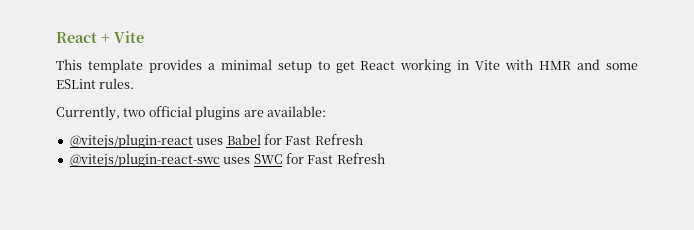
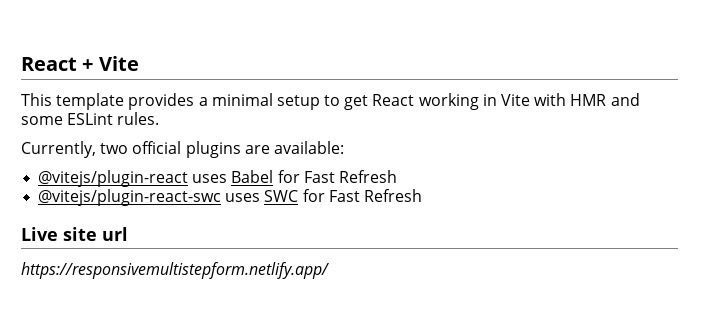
(385, 158) none -> [21,227,128,241] [21,262,329,279] // Live site url // https://responsivemultistepform.netlify.app/

